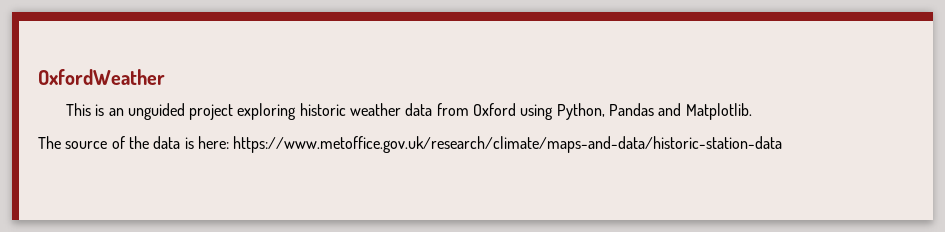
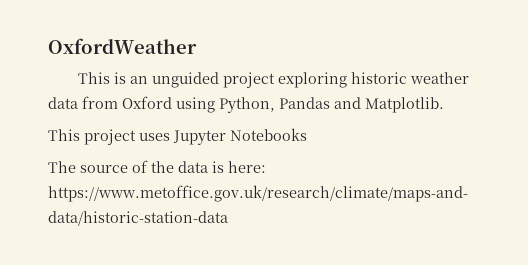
(752, 111) none -> [48,128,307,145] // This project uses Jupyter Notebooks

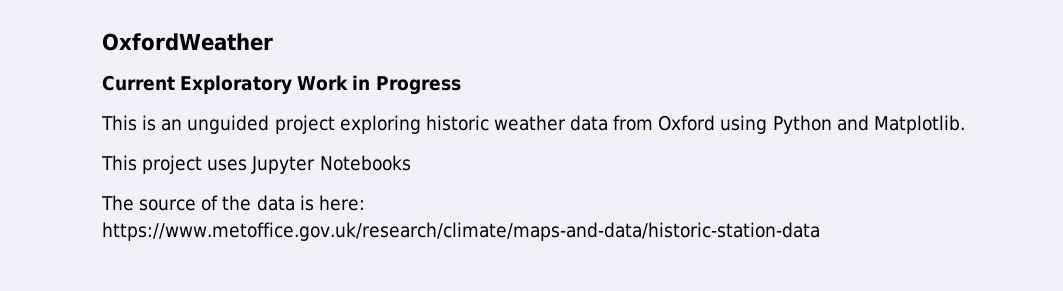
(197, 46) none -> [102,75,461,95] // Current Exploratory Work in Progress
[219,97,330,113] Python, Pandas -> [772,115,832,134] Python

